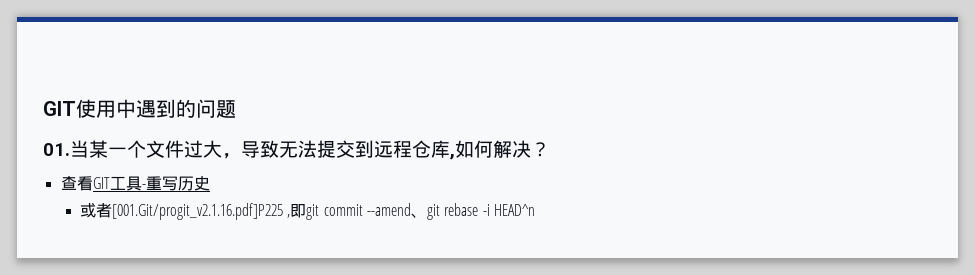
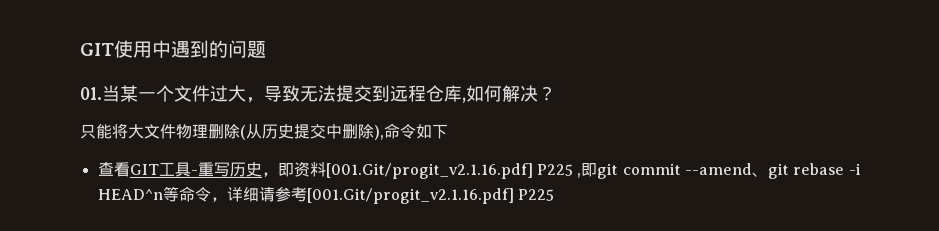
(550, 149) none -> [80,123,448,140] // 只能将大文件物理删除(从历史提交中删除),命令如下
[80,203,284,220] // 或者[001.Git/progit_v2.1.16.pdf]P225 -> [261,162,573,179] ，即资料[001.Git/progit_v2.1.16.pdf] P225
(535, 210) none -> [162,186,554,204] 等命令，详细请参考[001.Git/progit_v2.1.16.pdf] P225

